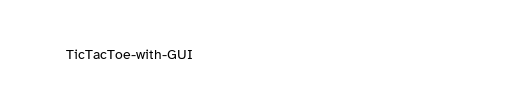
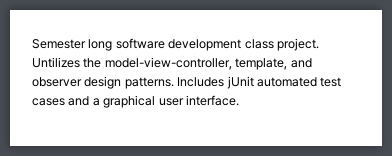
[66,49,193,59] TicTacToe-with-GUI -> [32,38,319,51] [32,57,312,70] [32,76,342,89] [32,95,239,108] Semester long software development class project. Untilizes the model-view-controller, template, and observer design patterns. Includes jUnit automated test cases and a graphical user interface.

